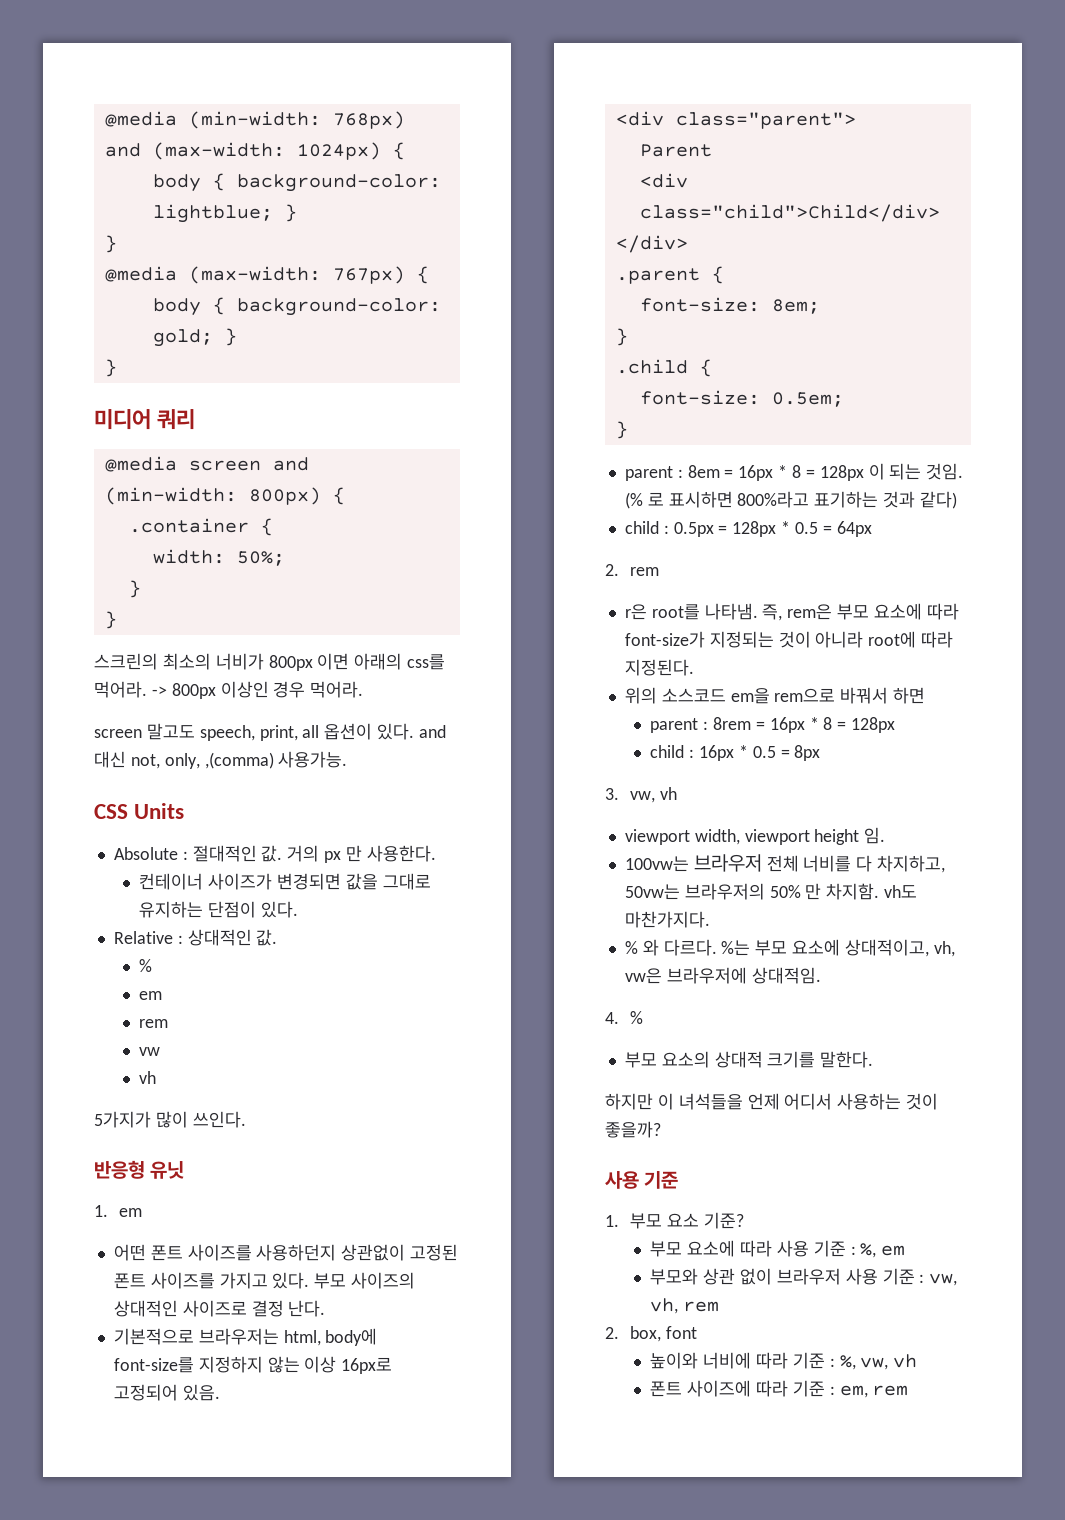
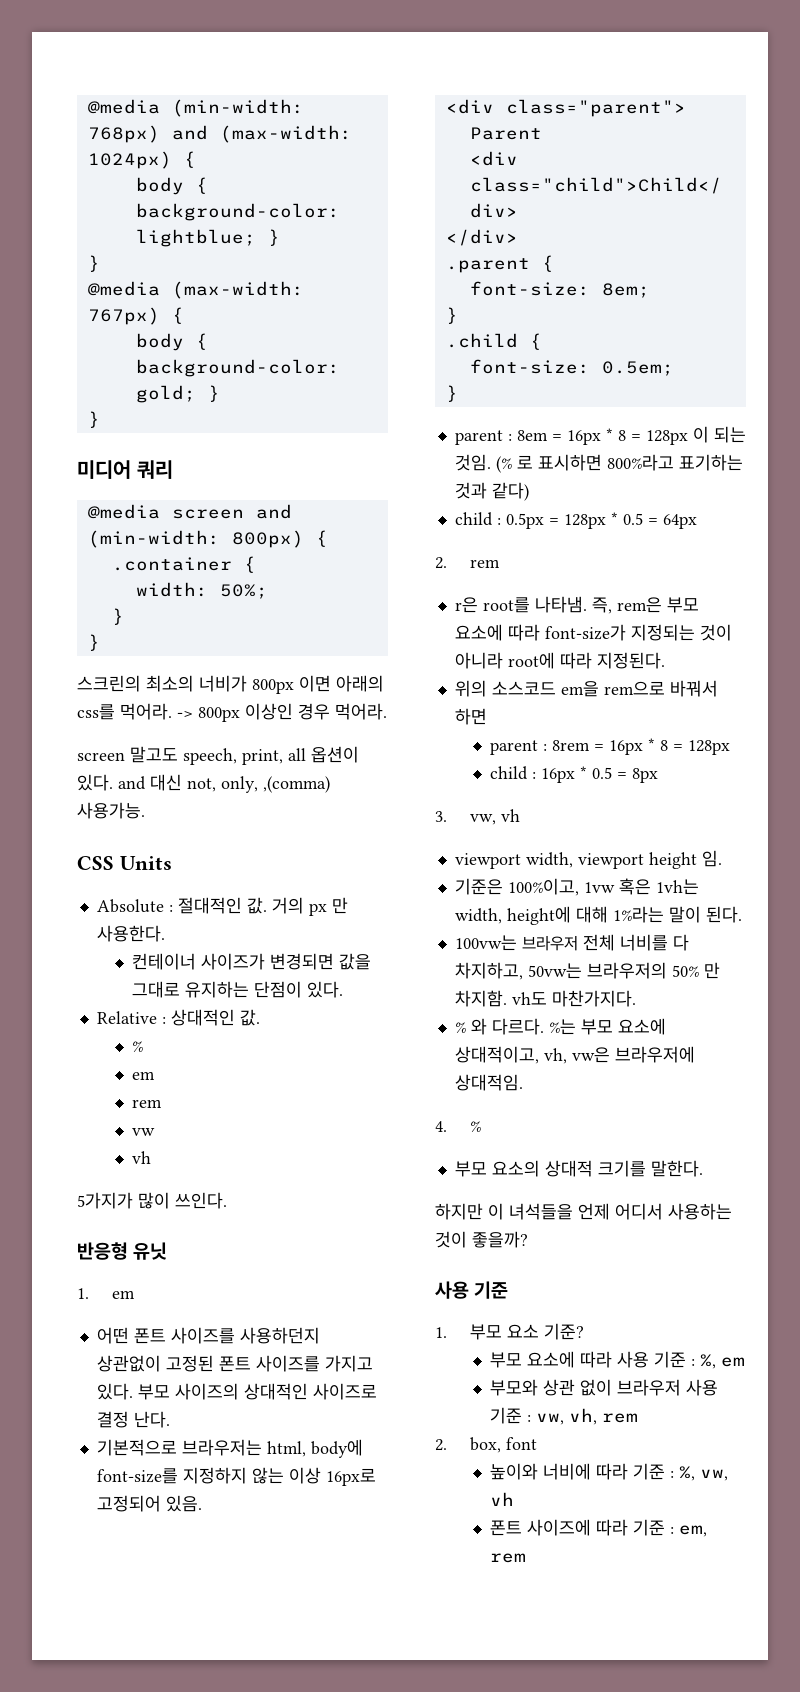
(886, 835) none -> [454,878,699,896] [454,906,742,925] // 기준은 100%이고, 1vw 혹은 1vh는 width, height에 대해 1%라는 말이 된다.

